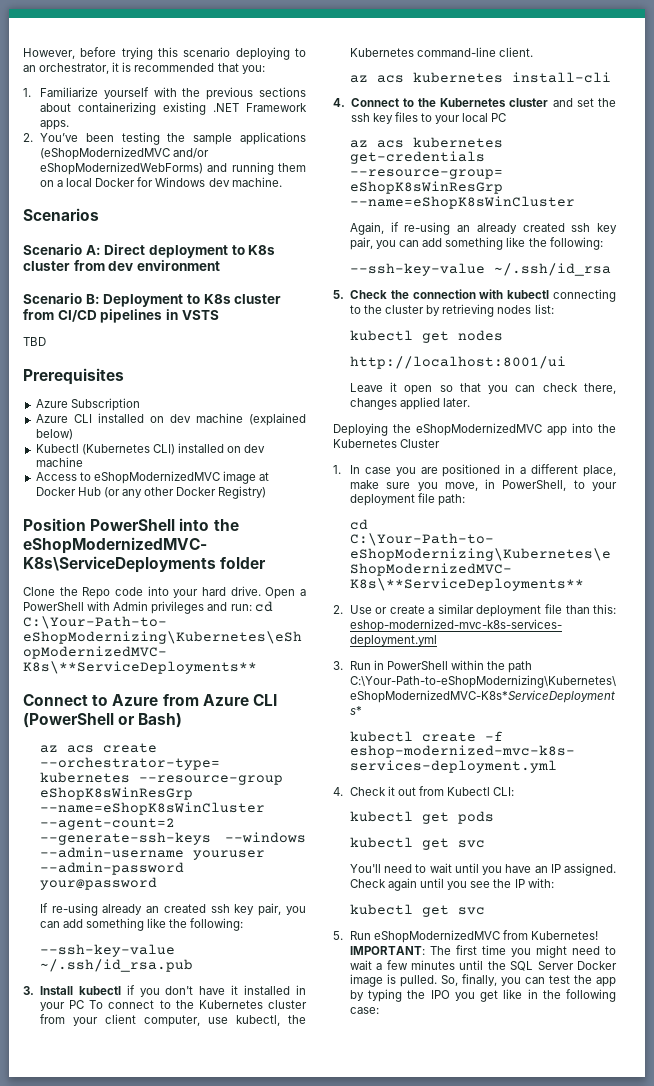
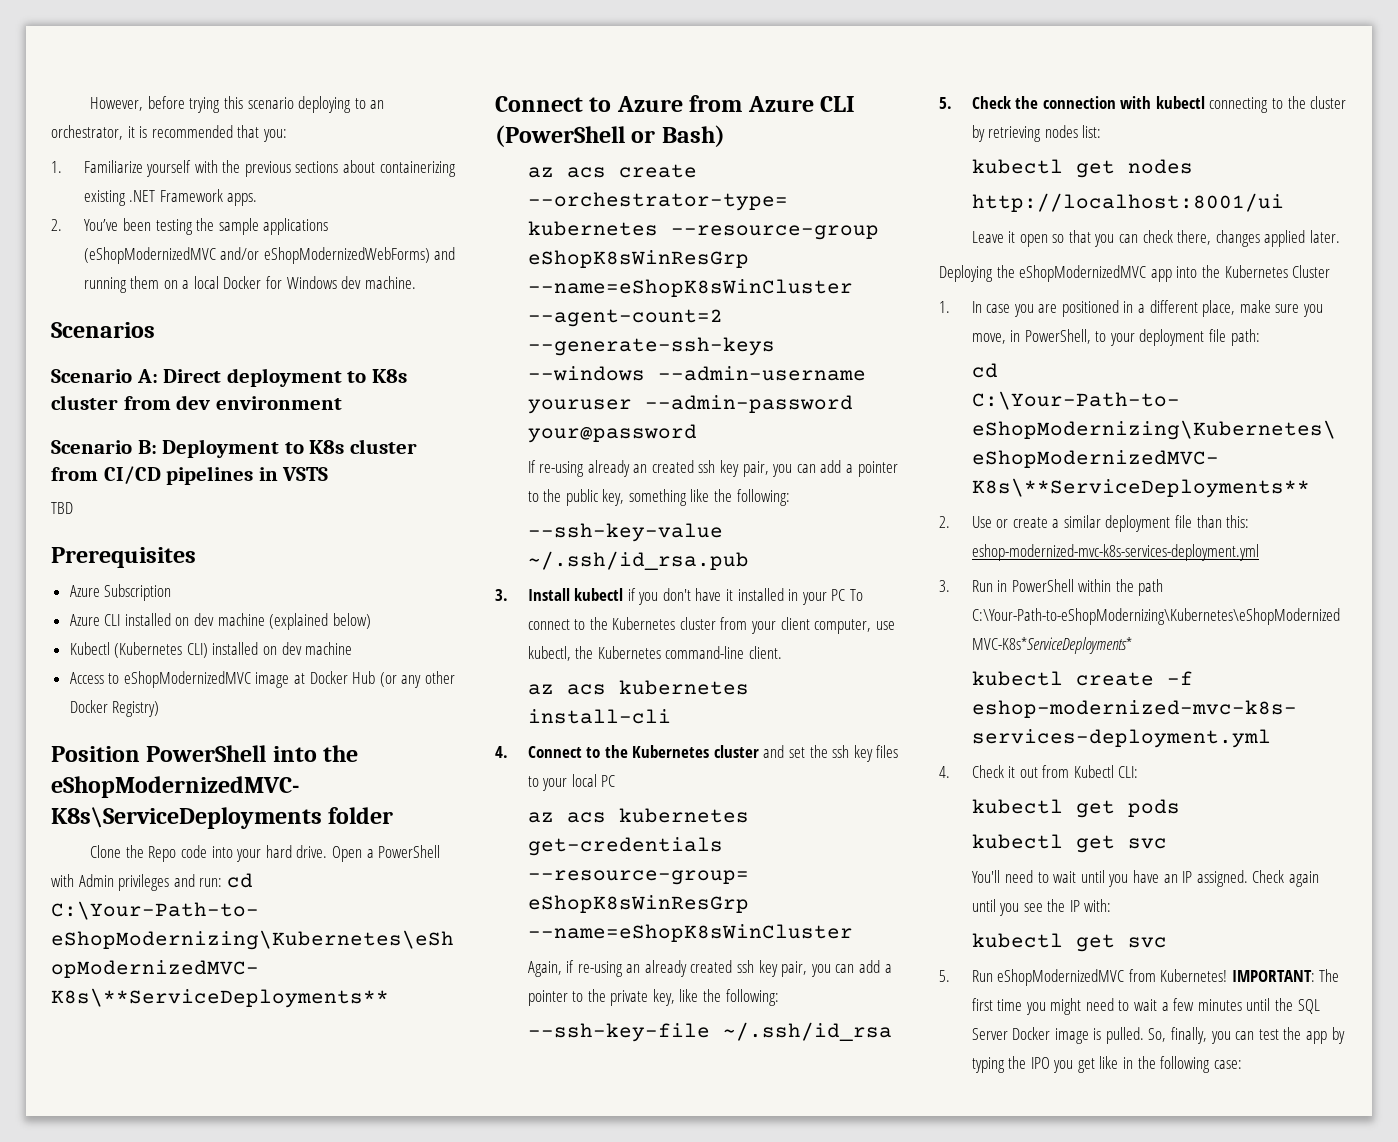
(84, 923) none -> [845,461,898,477] [527,489,625,506] a pointer to the public key,
[445,237,603,250] [349,263,485,276] something like the following: // --ssh-key-value -> [884,964,892,973] [527,989,779,1006] [527,1023,710,1042] a pointer to the private key, like the following: // --ssh-key-file

